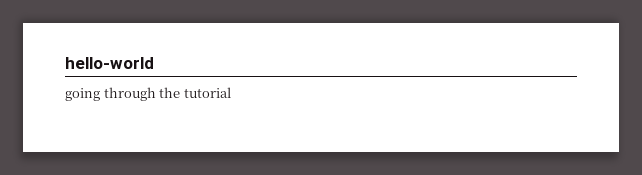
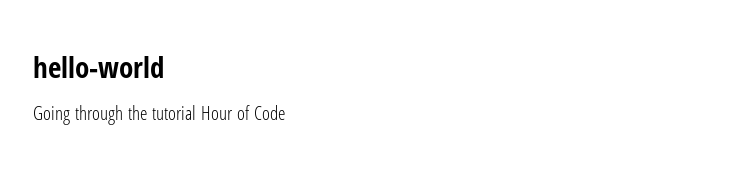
[65,88,100,101] going -> [33,106,70,125] Going
(231, 92) none -> [200,105,285,120] Hour of Code

